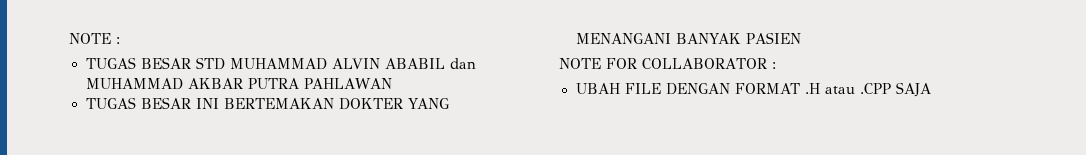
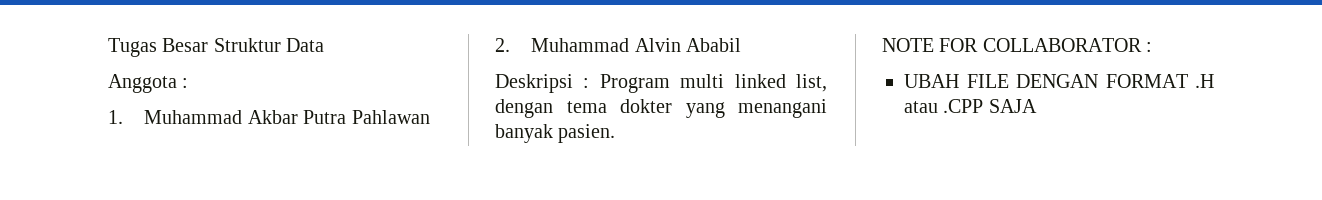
[69,33,120,44] [85,57,477,70] [85,78,393,90] [85,97,450,110] [575,32,802,44] NOTE : // TUGAS BESAR STD MUHAMMAD ALVIN ABABIL dan MUHAMMAD AKBAR PUTRA PAHLAWAN // TUGAS BESAR INI BERTEMAKAN DOKTER YANG MENANGANI BANYAK PASIEN -> [108,38,325,57] [108,74,189,93] [108,110,430,124] [495,38,742,52] [495,74,827,93] [495,99,827,118] [495,124,616,143] Tugas Besar Struktur Data // Anggota : // 1. Muhammad Akbar Putra Pahlawan // 2. Muhammad Alvin Ababil // Deskripsi : Program multi linked list, dengan tema dokter yang menangani banyak pasien.

